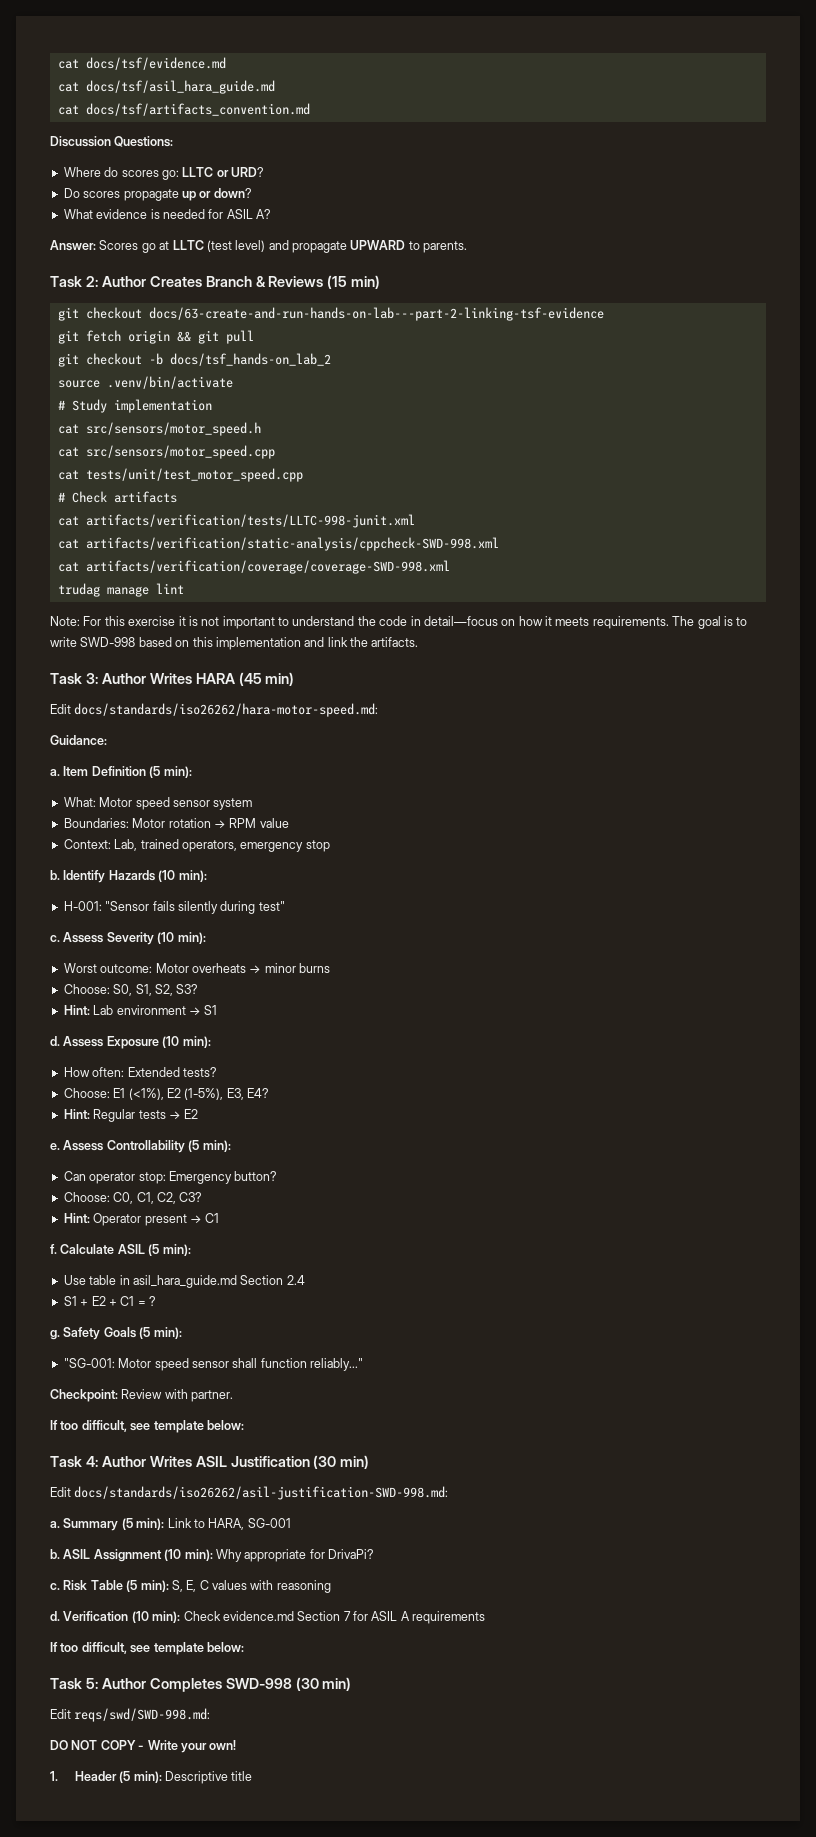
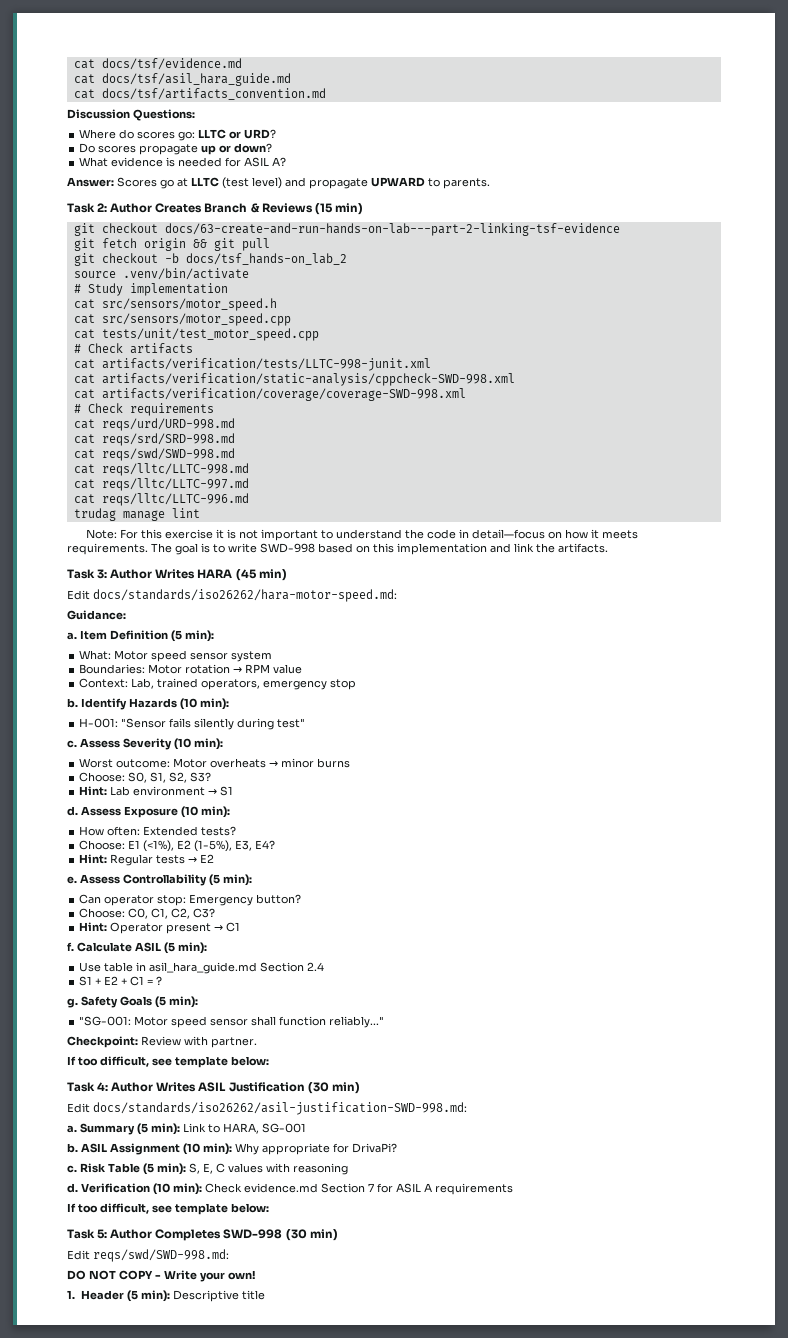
(450, 567) none -> [73,403,214,416] [73,418,235,431] [73,433,235,446] [73,448,235,461] [73,463,249,476] [73,478,249,491] [73,493,249,506] // # Check requirements // cat reqs/urd/URD-998.md // cat reqs/srd/SRD-998.md // cat reqs/swd/SWD-998.md // cat reqs/lltc/LLTC-998.md // cat reqs/lltc/LLTC-997.md // cat reqs/lltc/LLTC-996.md

